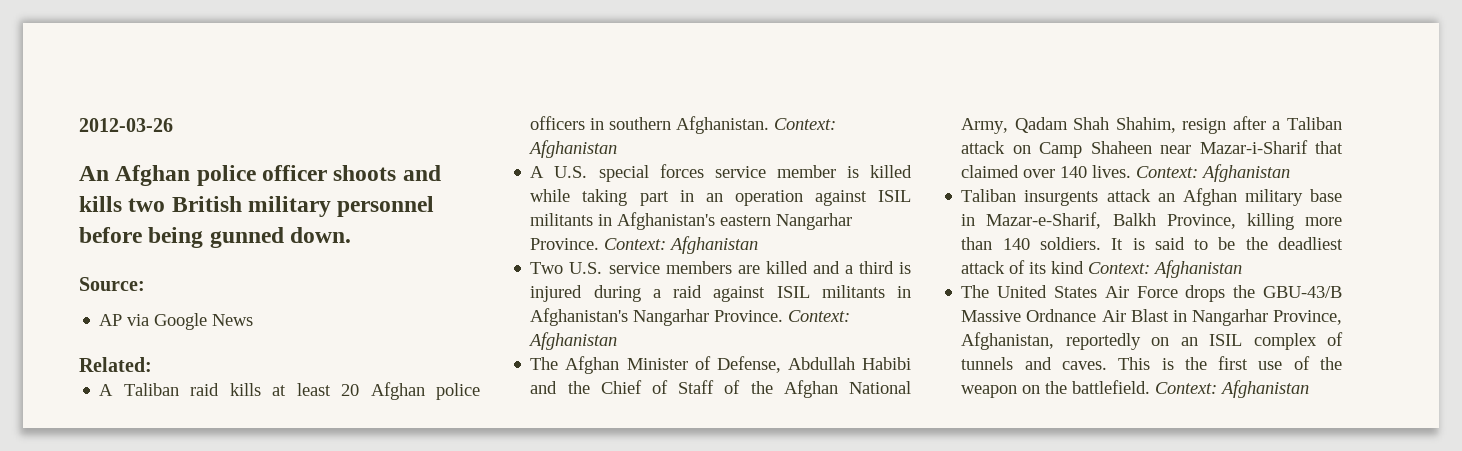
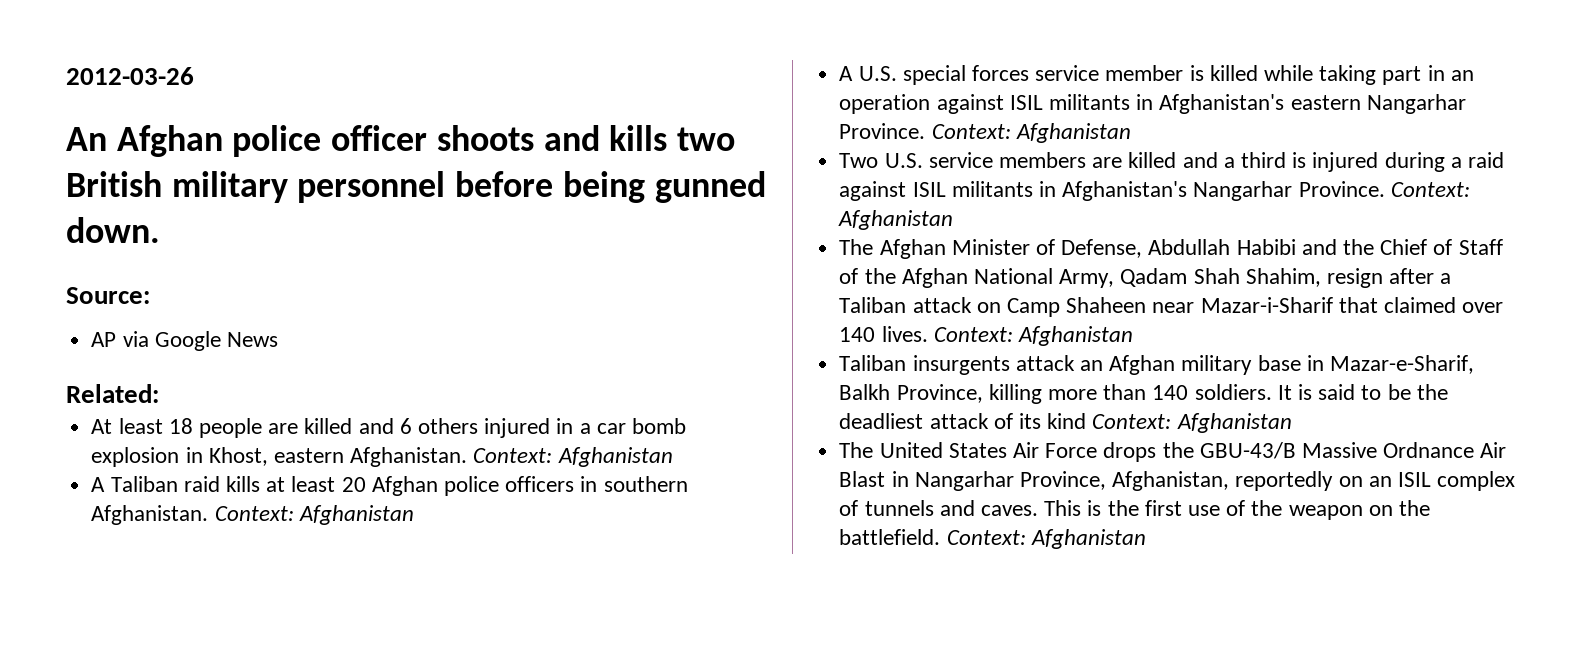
(152, 364) none -> [91,418,687,438] [91,447,673,467] // At least 18 people are killed and 6 others injured in a car bomb explosion in Khost, eastern Afghanistan. Context: Afghanistan

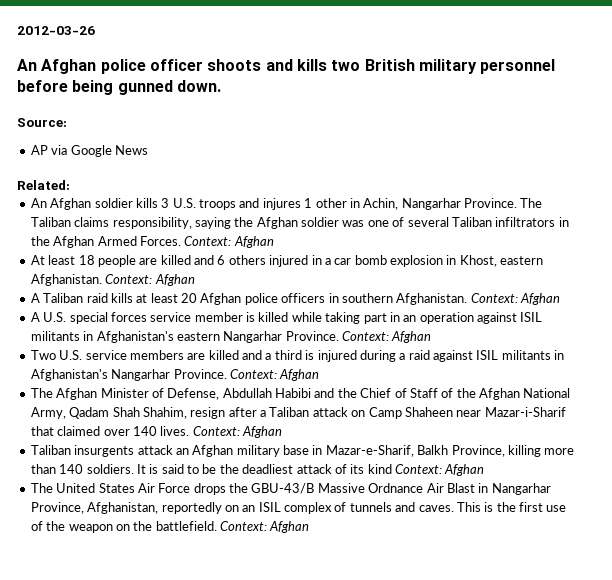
(159, 393) none -> [30,198,543,210] [30,217,569,229] [30,236,274,248] // An Afghan soldier kills 3 U.S. troops and injures 1 other in Achin, Nangarhar Province. The Taliban claims responsibility, saying the Afghan soldier was one of several Taliban infiltrators in the Afghan Armed Forces. Context: Afghan
[557,447,673,467] Afghanistan -> [154,274,195,286] Afghan
[298,505,414,525] Afghanistan -> [520,293,560,305] Afghan
[1015,123,1131,143] Afghanistan -> [391,331,432,343] Afghan
[838,210,954,230] Afghanistan -> [279,369,320,381] Afghan
[1017,326,1133,346] Afghanistan -> [242,426,282,438] Afghan
[1176,413,1292,433] Afghanistan -> [444,464,485,476] Afghan
[1030,529,1146,549] Afghanistan -> [269,521,310,533] Afghan

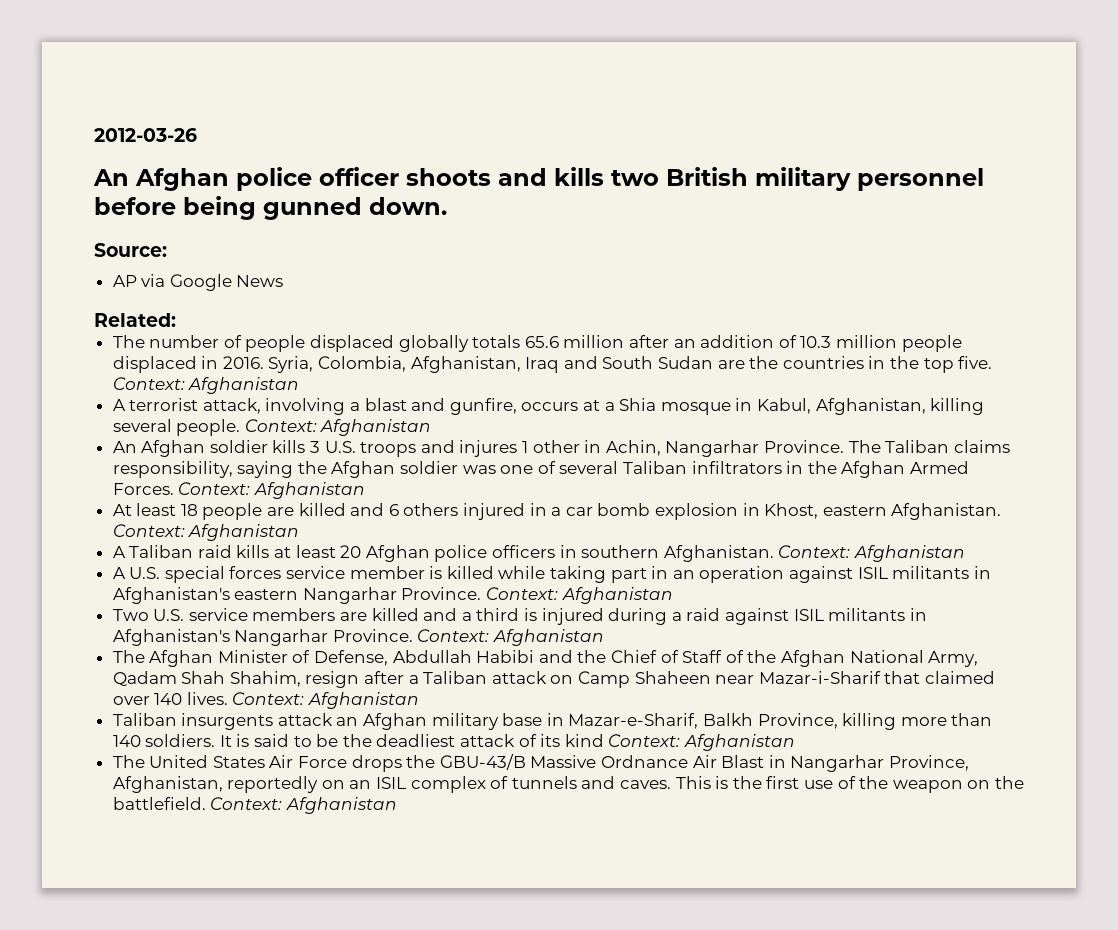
(70, 185) none -> [112,335,962,352] [112,356,993,373] [112,377,300,394] [112,398,985,415] [112,419,432,436] // The number of people displaced globally totals 65.6 million after an addition of 10.3 million people displaced in 2016. Syria, Colombia, Afghanistan, Iraq and South Sudan are the countries in the top five. Context: Afghanistan // A terrorist attack, involving a blast and gunfire, occurs at a Shia mosque in Kabul, Afghanistan, killing several people. Context: Afghanistan
[233,236,274,248] Afghan -> [253,482,365,499] Afghanistan
[154,274,195,286] Afghan -> [188,524,300,541] Afghanistan
[520,293,560,305] Afghan -> [853,545,965,562] Afghanistan
[391,331,432,343] Afghan -> [561,587,673,604] Afghanistan
[279,369,320,381] Afghan -> [493,629,605,646] Afghanistan
[242,426,282,438] Afghan -> [308,692,420,709] Afghanistan
[444,464,485,476] Afghan -> [683,734,795,751] Afghanistan
[269,521,310,533] Afghan -> [285,797,397,814] Afghanistan

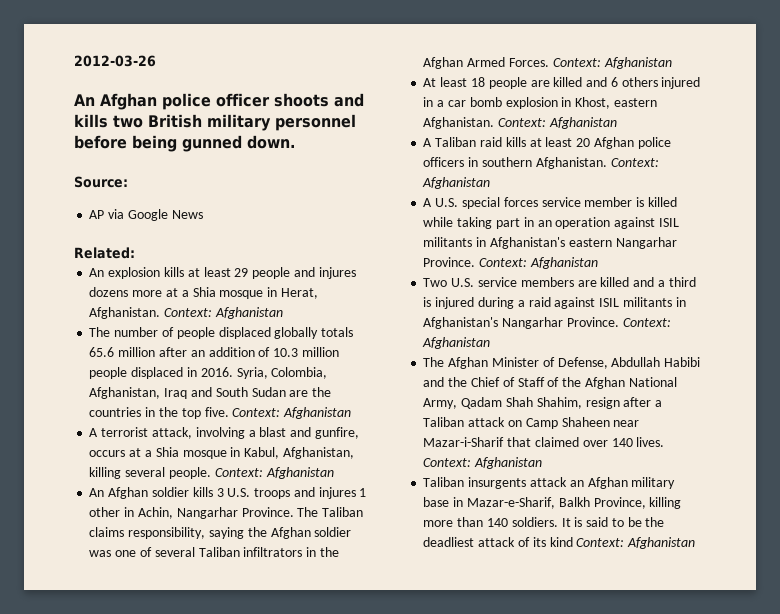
(176, 320) none -> [89,267,356,279] [89,287,318,299] [89,307,283,319] // An explosion kills at least 29 people and injures dozens more at a Shia mosque in Herat, Afghanistan. Context: Afghanistan
[112,754,969,772] [112,776,1024,793] [112,797,397,814] // The United States Air Force drops the GBU-43/B Massive Ordnance Air Blast in Nangarhar Province, Afghanistan, reportedly on an ISIL complex of tunnels and caves. This is the first use of the weapon on the battlefield. Context: Afghanistan -> (696, 543) none

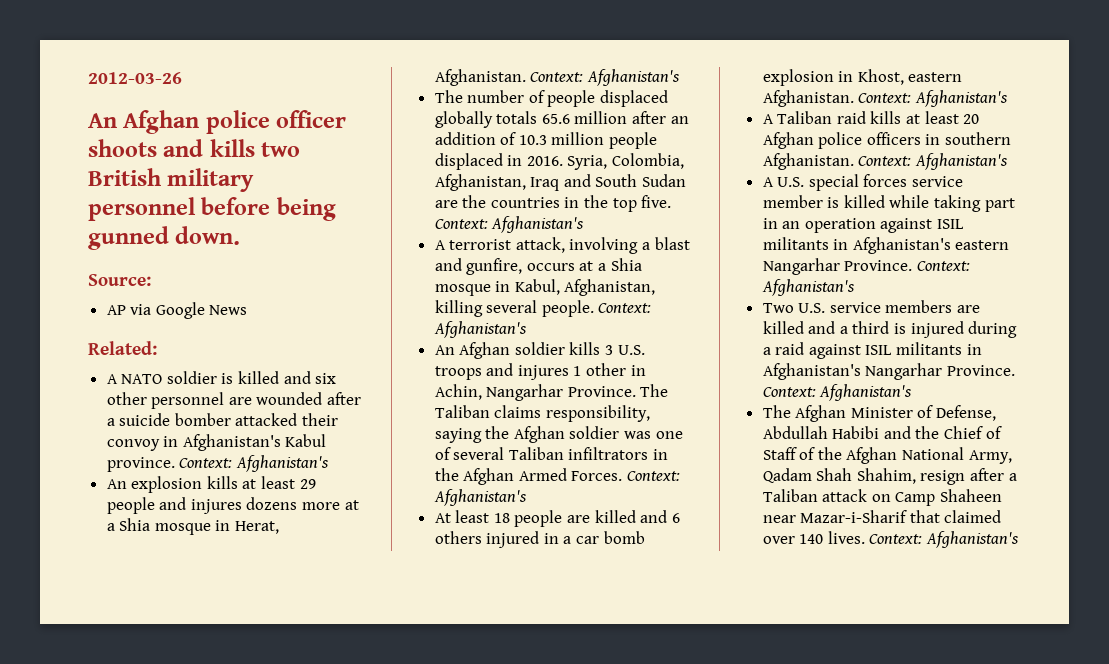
(135, 253) none -> [106,371,337,384] [106,392,362,409] [106,413,339,426] [106,434,327,451] [106,455,329,472] // A NATO soldier is killed and six other personnel are wounded after a suicide bomber attacked their convoy in Afghanistan's Kabul province. Context: Afghanistan's
[214,307,283,319] Afghanistan -> [586,69,680,86] Afghanistan's
[283,407,352,419] Afghanistan -> [491,216,585,233] Afghanistan's
[265,467,334,479] Afghanistan -> [433,321,527,338] Afghanistan's
[603,57,672,69] Afghanistan -> [433,489,527,506] Afghanistan's
[548,117,617,129] Afghanistan -> [914,90,1008,107] Afghanistan's
[422,177,491,189] Afghanistan -> [914,153,1008,170] Afghanistan's
[529,257,598,269] Afghanistan -> [761,279,855,296] Afghanistan's
[422,337,491,349] Afghanistan -> [819,384,913,401] Afghanistan's
[474,457,543,469] [423,477,676,489] [423,497,682,509] [423,517,665,527] [423,537,696,549] Afghanistan // Taliban insurgents attack an Afghan military base in Mazar-e-Sharif, Balkh Province, killing more than 140 soldiers. It is said to be the deadliest attack of its kind Context: Afghanistan -> [926,531,1020,548] Afghanistan's

